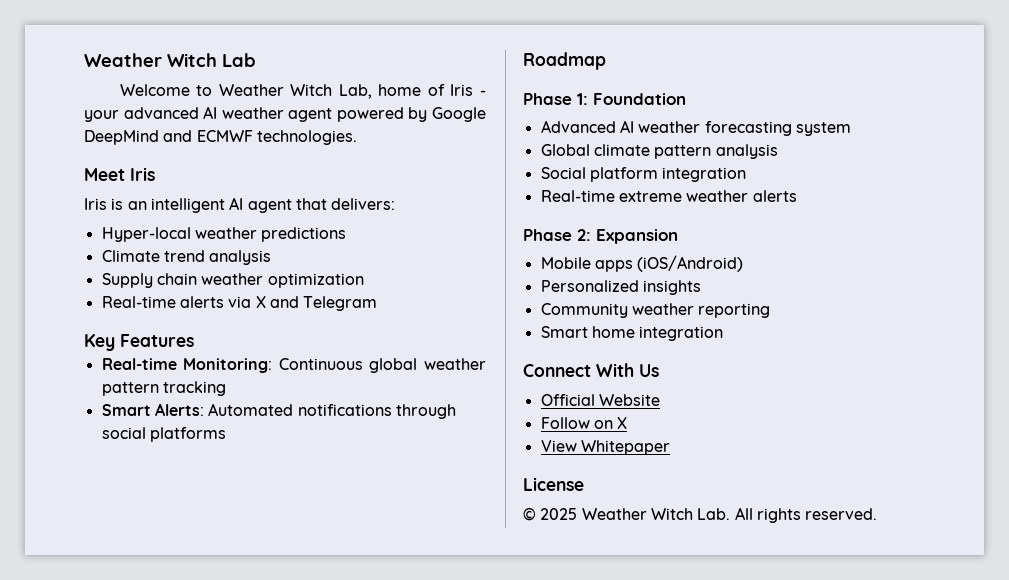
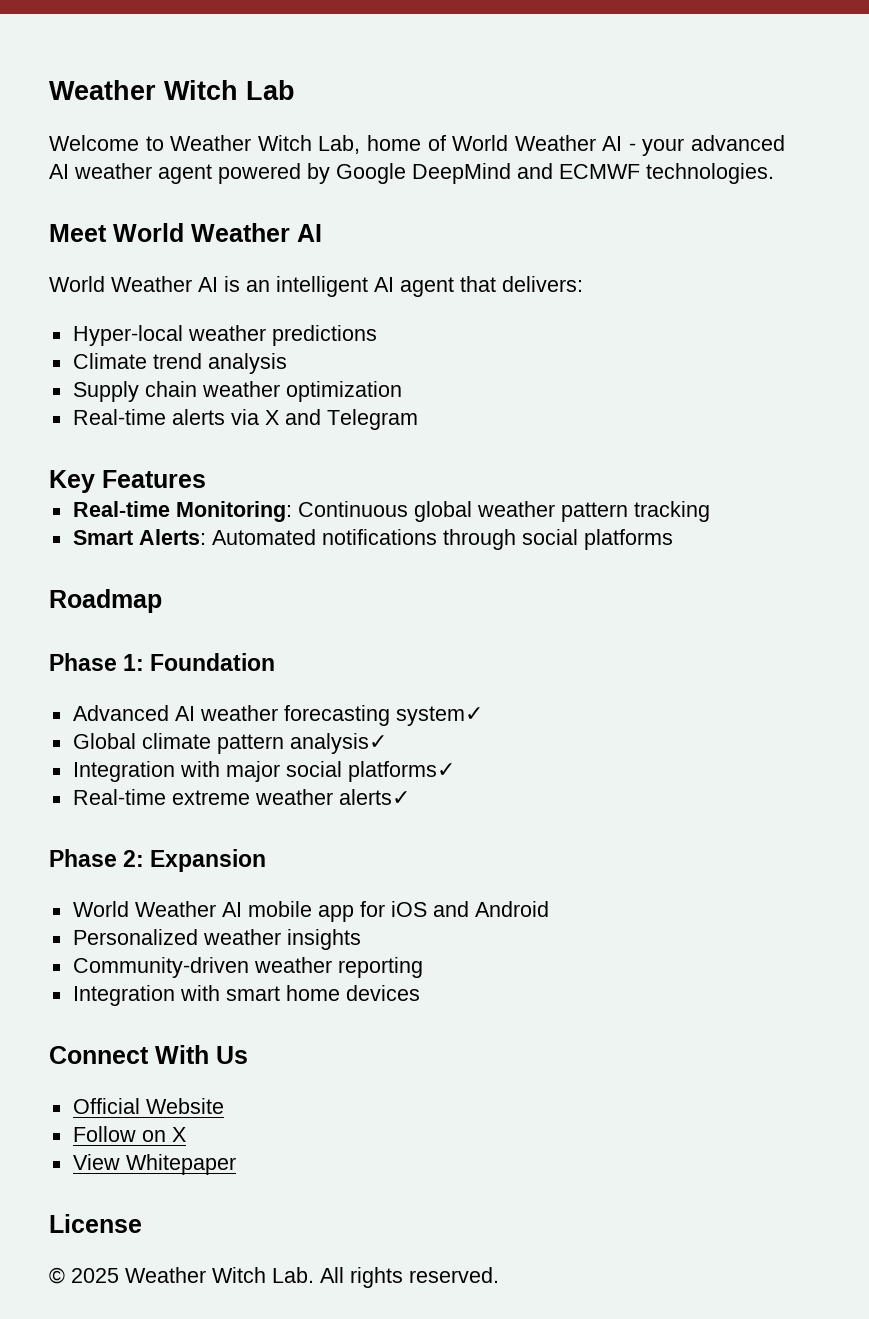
[450,84,474,96] Iris -> [452,135,623,151] World Weather AI
[130,167,155,181] [84,198,107,210] Iris // Iris -> [113,223,322,242] [49,276,218,292] World Weather AI // World Weather AI
[795,122,851,136] system -> [395,706,483,726] system✓
[715,144,778,159] [540,167,747,182] analysis // Social platform integration -> [289,733,387,754] [72,761,455,782] analysis✓ // Integration with major social platforms✓
[752,190,797,202] alerts -> [338,789,410,805] alerts✓
[540,255,744,272] Mobile apps (iOS/Android) -> [72,901,549,922] World Weather AI mobile app for iOS and Android
(639, 286) none -> [202,929,281,945] weather
[540,303,628,318] Community -> [72,957,249,978] Community-driven
[540,326,724,341] Smart home integration -> [72,985,420,1006] Integration with smart home devices

